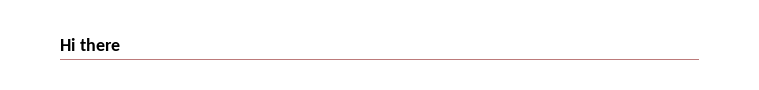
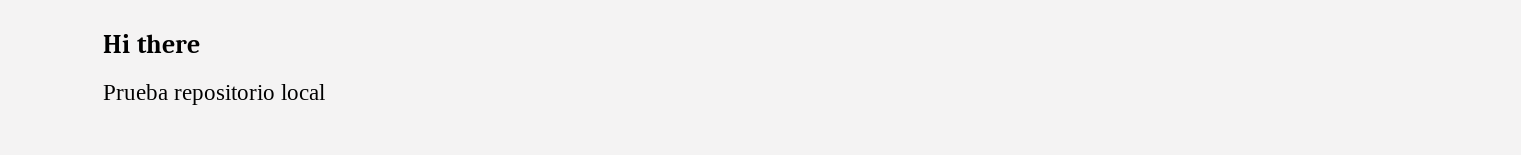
(120, 44) none -> [103,84,326,105] // Prueba repositorio local

